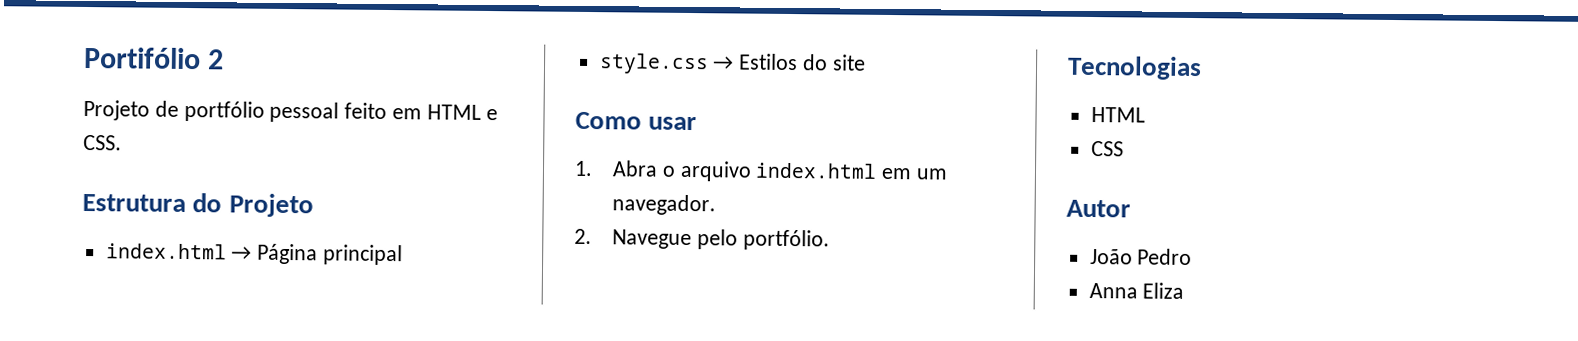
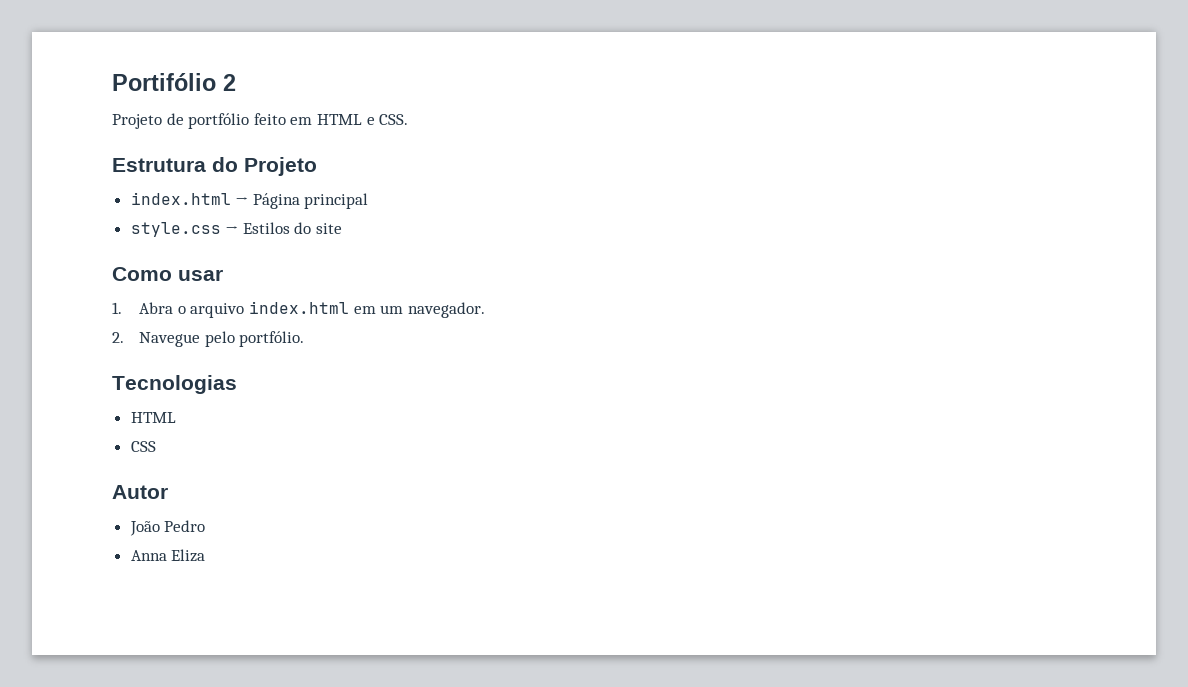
[269,101,340,123] pessoal -> (250, 121) none

